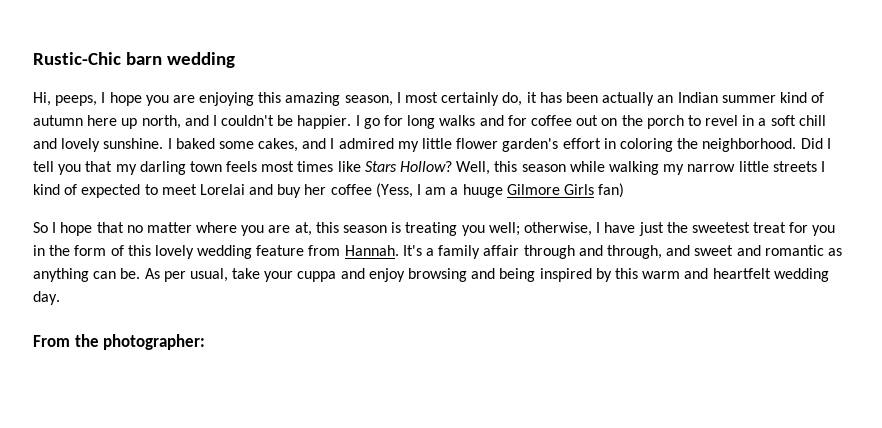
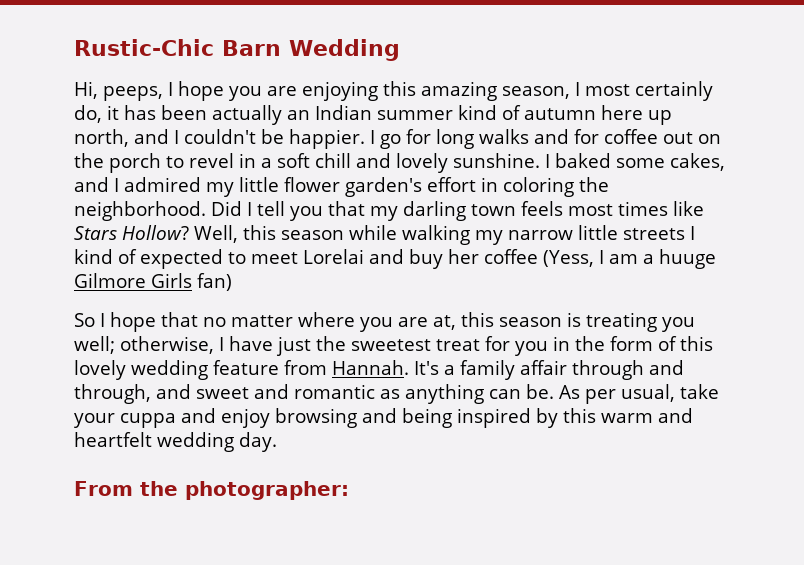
[126,52,236,68] barn wedding -> [222,39,400,61] Barn Wedding

